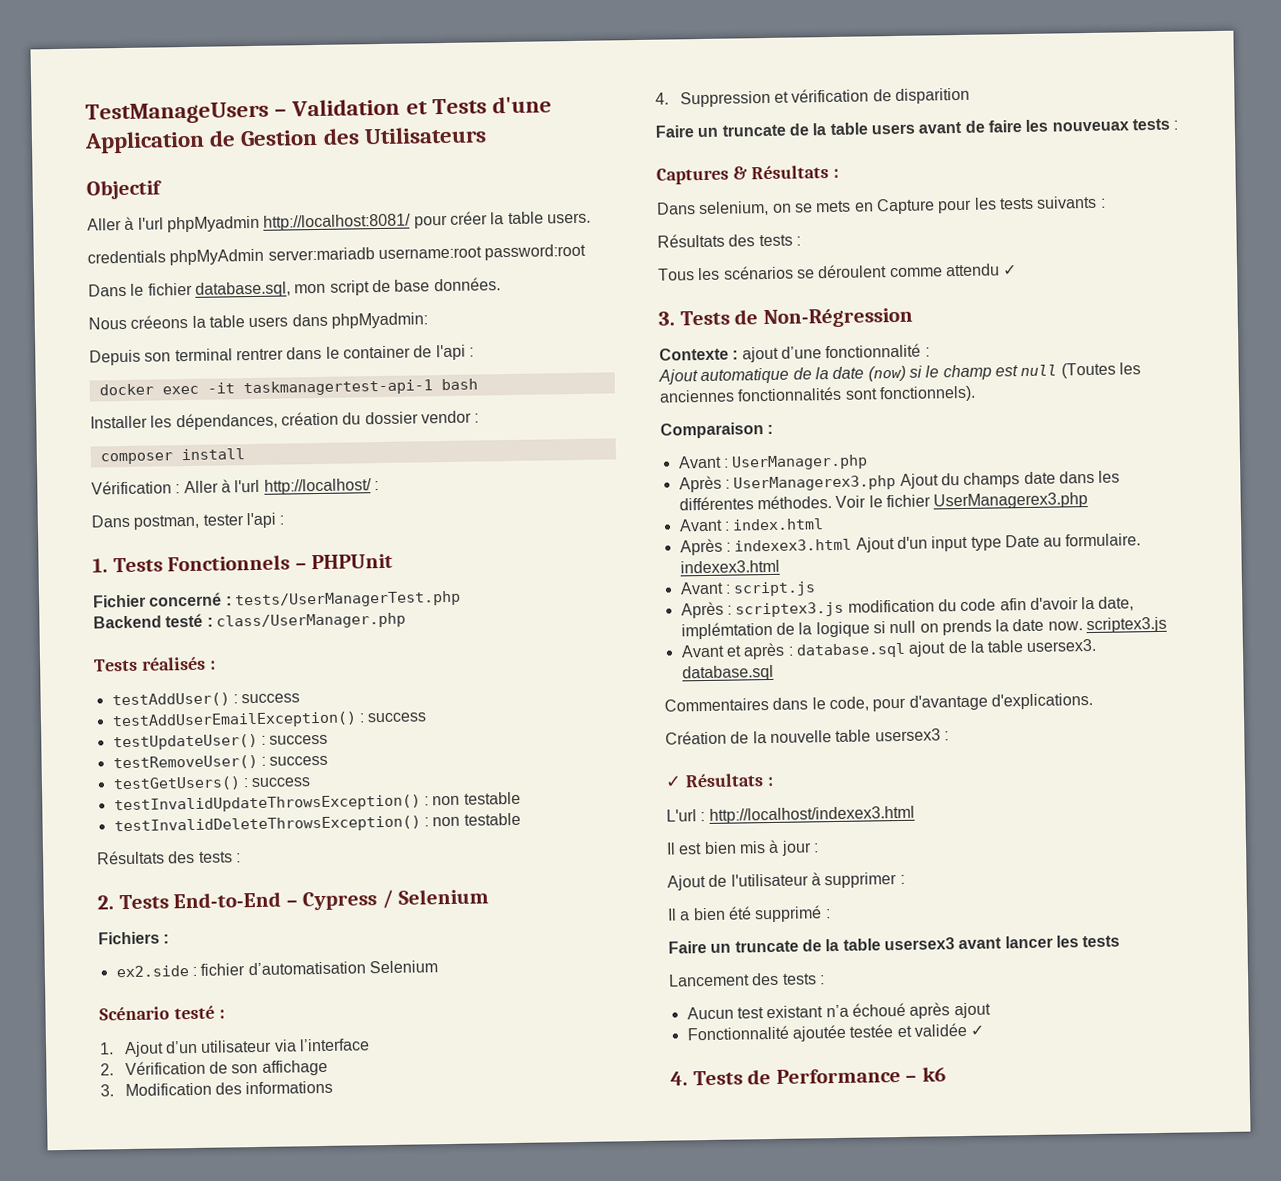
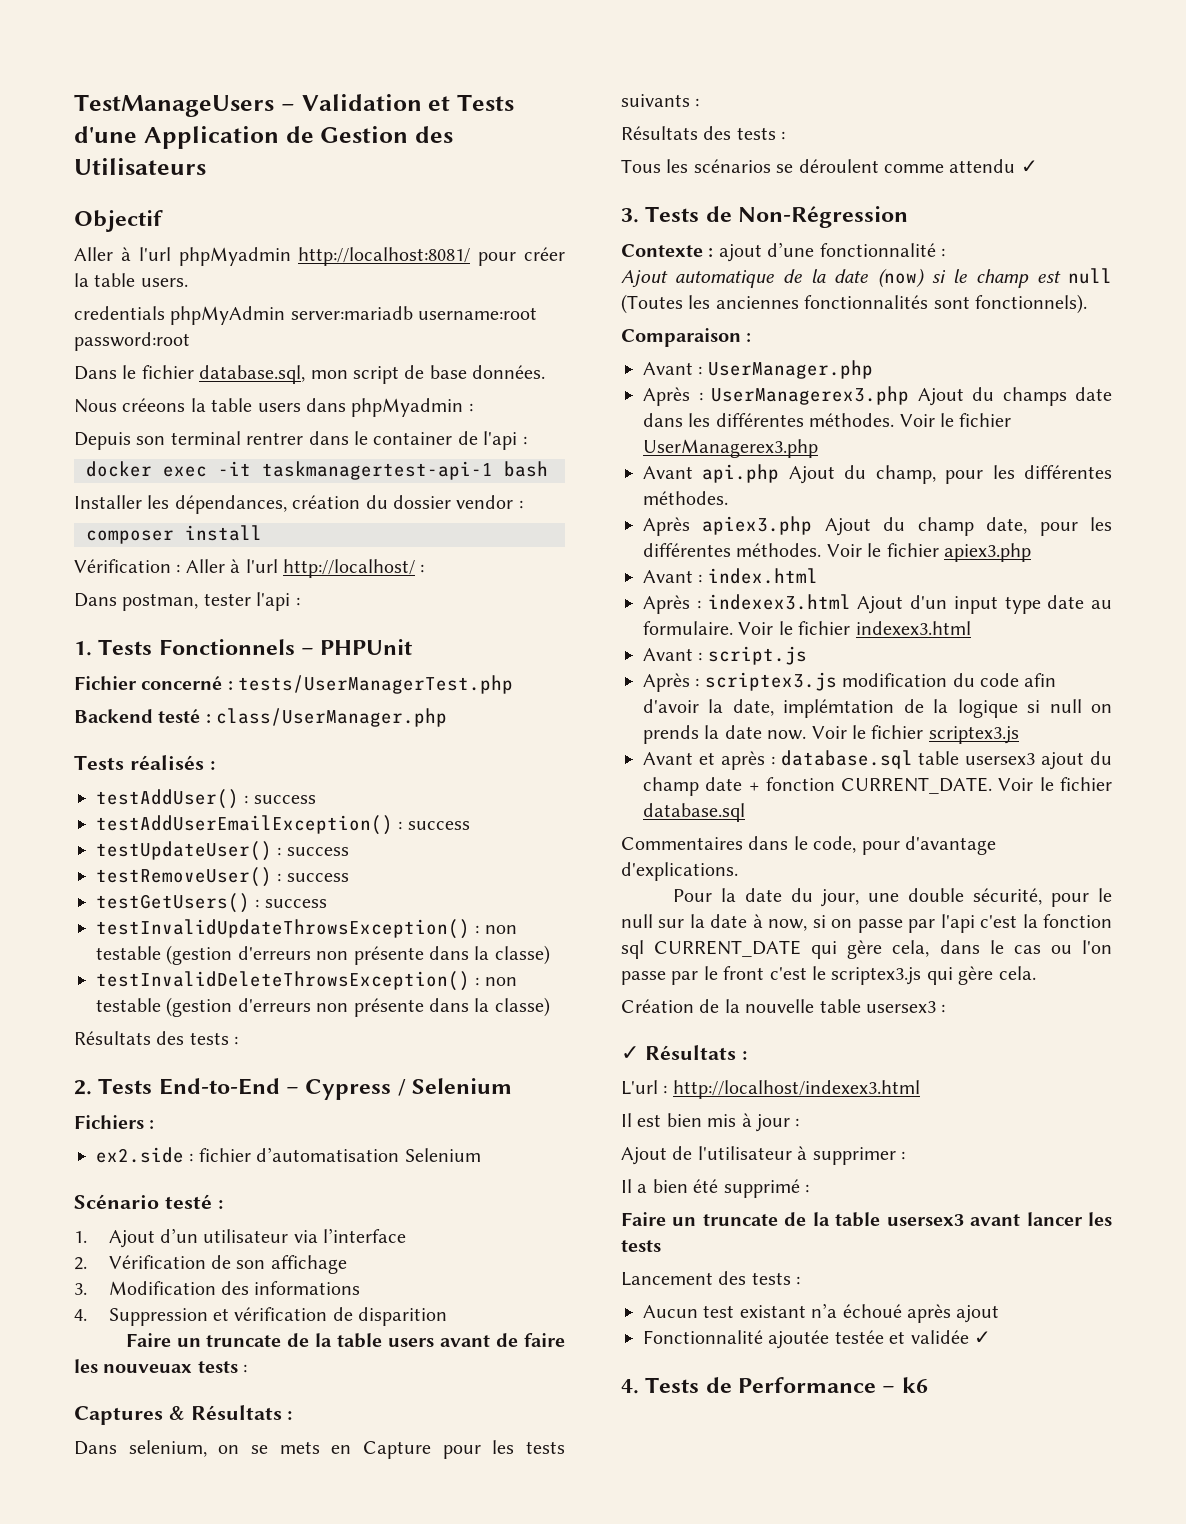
[330,312,428,329] phpMyadmin: -> [351,398,473,417] phpMyadmin :
[113,812,521,835] // testInvalidDeleteThrowsException() : non testable -> [166,945,550,965] [96,971,517,991] [96,997,550,1017] (gestion d'erreurs non présente dans la classe) // testInvalidDeleteThrowsException() : non testable (gestion d'erreurs non présente dans la classe)
(1089, 501) none -> [643,464,1112,484] [643,491,728,505] [643,516,1112,536] [643,543,1031,562] // Avant api.php Ajout du champ, pour les différentes méthodes. // Après apiex3.php Ajout du champ date, pour les différentes méthodes. Voir le fichier apiex3.php
[1004,534,1040,548] Date -> [1047,595,1085,609] date
(1142, 540) none -> [738,621,851,635] Voir le fichier
(1083, 626) none -> [811,725,924,739] Voir le fichier
[908,638,1097,657] ajout de la table usersex3. -> [918,751,1112,770] [643,777,1112,796] table usersex3 ajout du champ date + fonction CURRENT_DATE. Voir le fichier
(1093, 701) none -> [672,888,1112,907] [621,914,1112,933] [621,940,1112,959] [621,966,1036,985] // Pour la date du jour, une double sécurité, pour le null sur la date à now, si on passe par l'api c'est la fonction sql CURRENT_DATE qui gère cela, dans le cas ou l'on passe par le front c'est le scriptex3.js qui gère cela.

